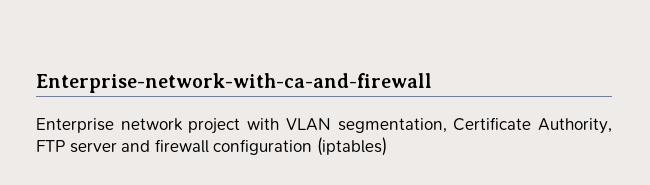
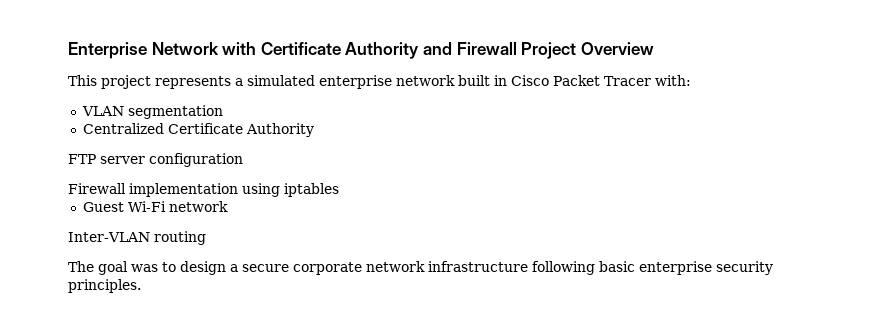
[36,73,432,93] [36,117,612,134] [36,137,387,156] Enterprise-network-with-ca-and-firewall // Enterprise network project with VLAN segmentation, Certificate Authority, FTP server and firewall configuration (iptables) -> [68,42,654,59] [68,75,691,89] [81,105,223,119] [82,123,314,137] [68,153,243,167] [68,183,339,197] [82,201,228,212] [68,231,206,245] [68,261,773,275] [68,279,141,293] Enterprise Network with Certificate Authority and Firewall Project Overview // This project represents a simulated enterprise network built in Cisco Packet Tracer with: // VLAN segmentation // Centralized Certificate Authority // FTP server configuration // Firewall implementation using iptables // Guest Wi-Fi network // Inter-VLAN routing // The goal was to design a secure corporate network infrastructure following basic enterprise security principles.

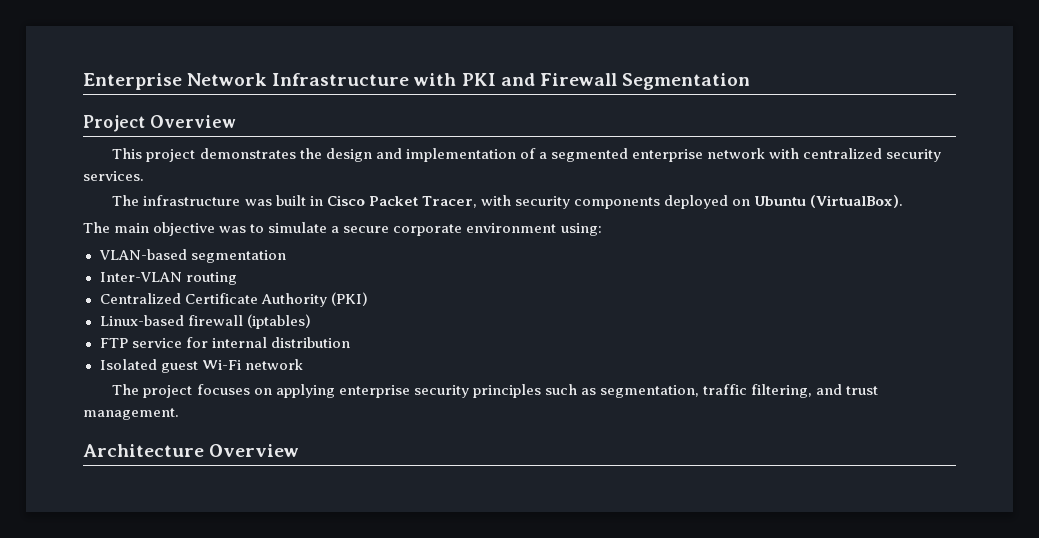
[222,42,420,59] with Certificate Authority -> [272,73,496,86] Infrastructure with PKI
(517, 48) none -> [621,73,750,90] Segmentation //
[155,75,691,89] [81,106,124,116] represents a simulated enterprise network built in Cisco Packet Tracer with: // VLAN -> [199,148,942,162] [83,171,144,181] [112,195,904,209] [83,222,602,236] [98,249,187,260] demonstrates the design and implementation of a segmented enterprise network with centralized security services. // The infrastructure was built in Cisco Packet Tracer, with security components deployed on Ubuntu (VirtualBox). // The main objective was to simulate a secure corporate environment using: // VLAN-based
(223, 112) none -> [99,272,237,285] // Inter-VLAN routing
[68,153,243,167] [68,183,339,197] [82,202,124,212] // FTP server configuration // Firewall implementation using iptables // Guest -> [330,292,368,306] [99,314,311,329] [99,337,350,348] [99,359,198,373] (PKI) // Linux-based firewall (iptables) // FTP service for internal distribution // Isolated guest
[68,231,206,245] [68,261,773,275] [68,279,141,293] // Inter-VLAN routing // The goal was to design a secure corporate network infrastructure following basic enterprise security principles. -> [112,384,879,398] [83,408,179,420] [83,444,300,457] // The project focuses on applying enterprise security principles such as segmentation, traffic filtering, and trust management. // Architecture Overview

